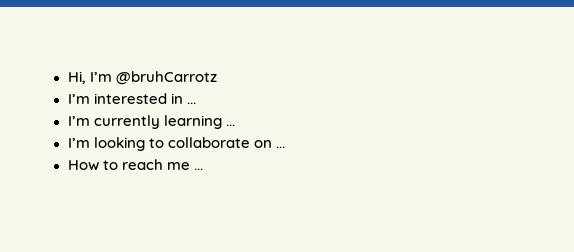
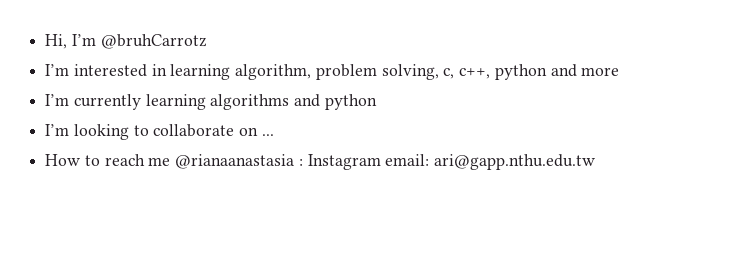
[186,102,196,104] ... -> [170,64,620,80] learning algorithm, problem solving, c, c++, python and more
[225,124,235,126] ... -> [210,94,377,110] algorithms and python
[193,168,203,170] ... -> [175,154,596,170] @rianaanastasia : Instagram email: ari@gapp.nthu.edu.tw

